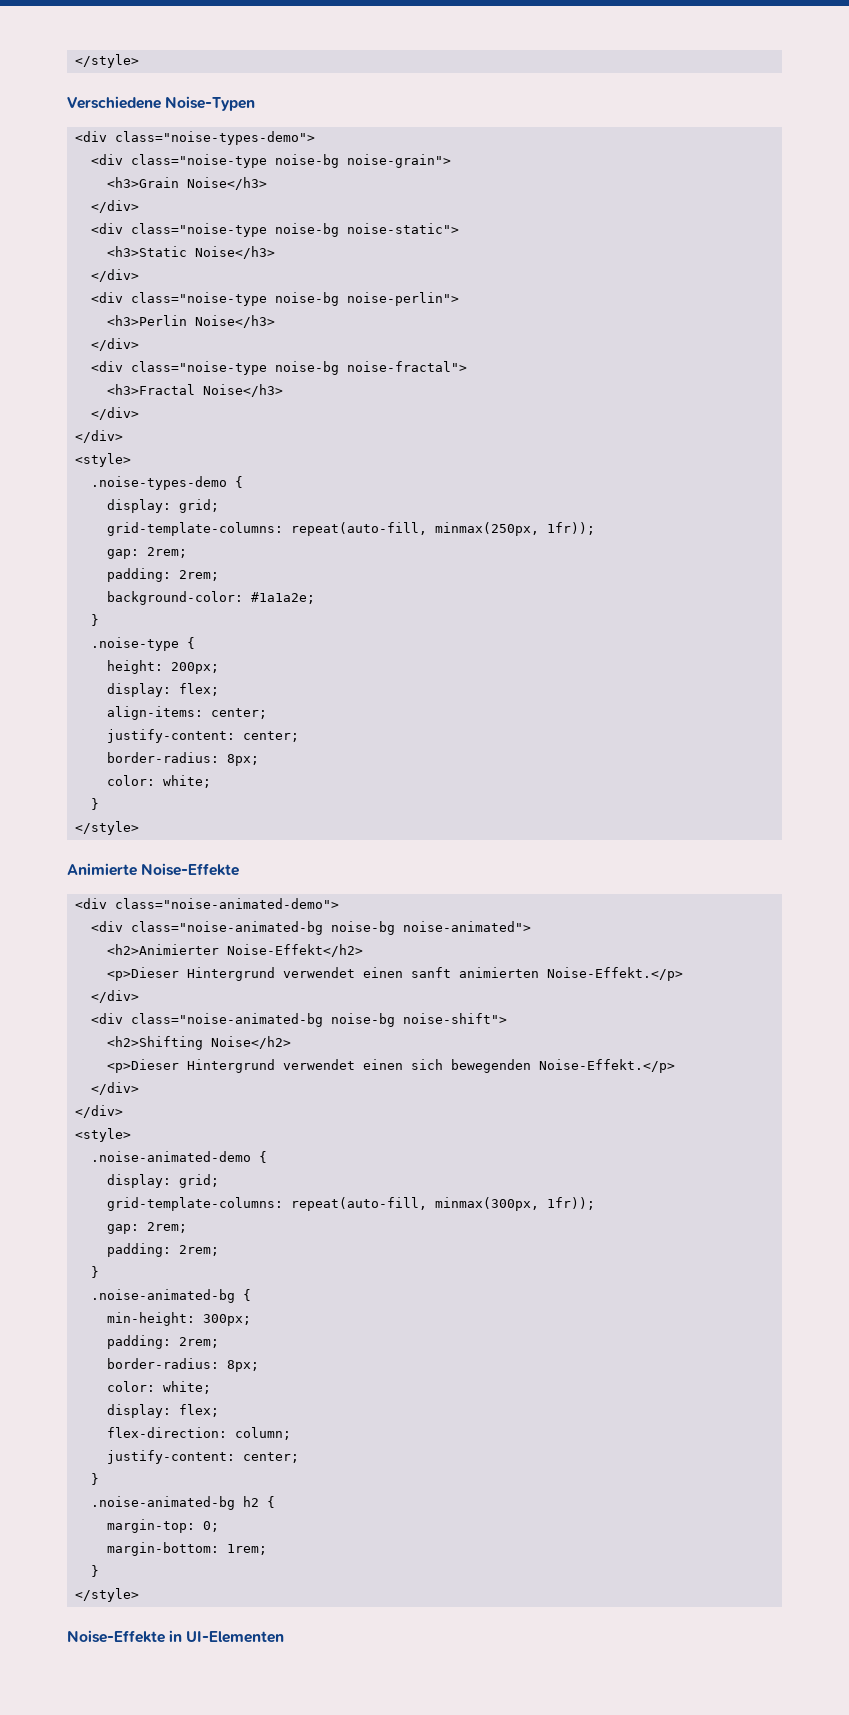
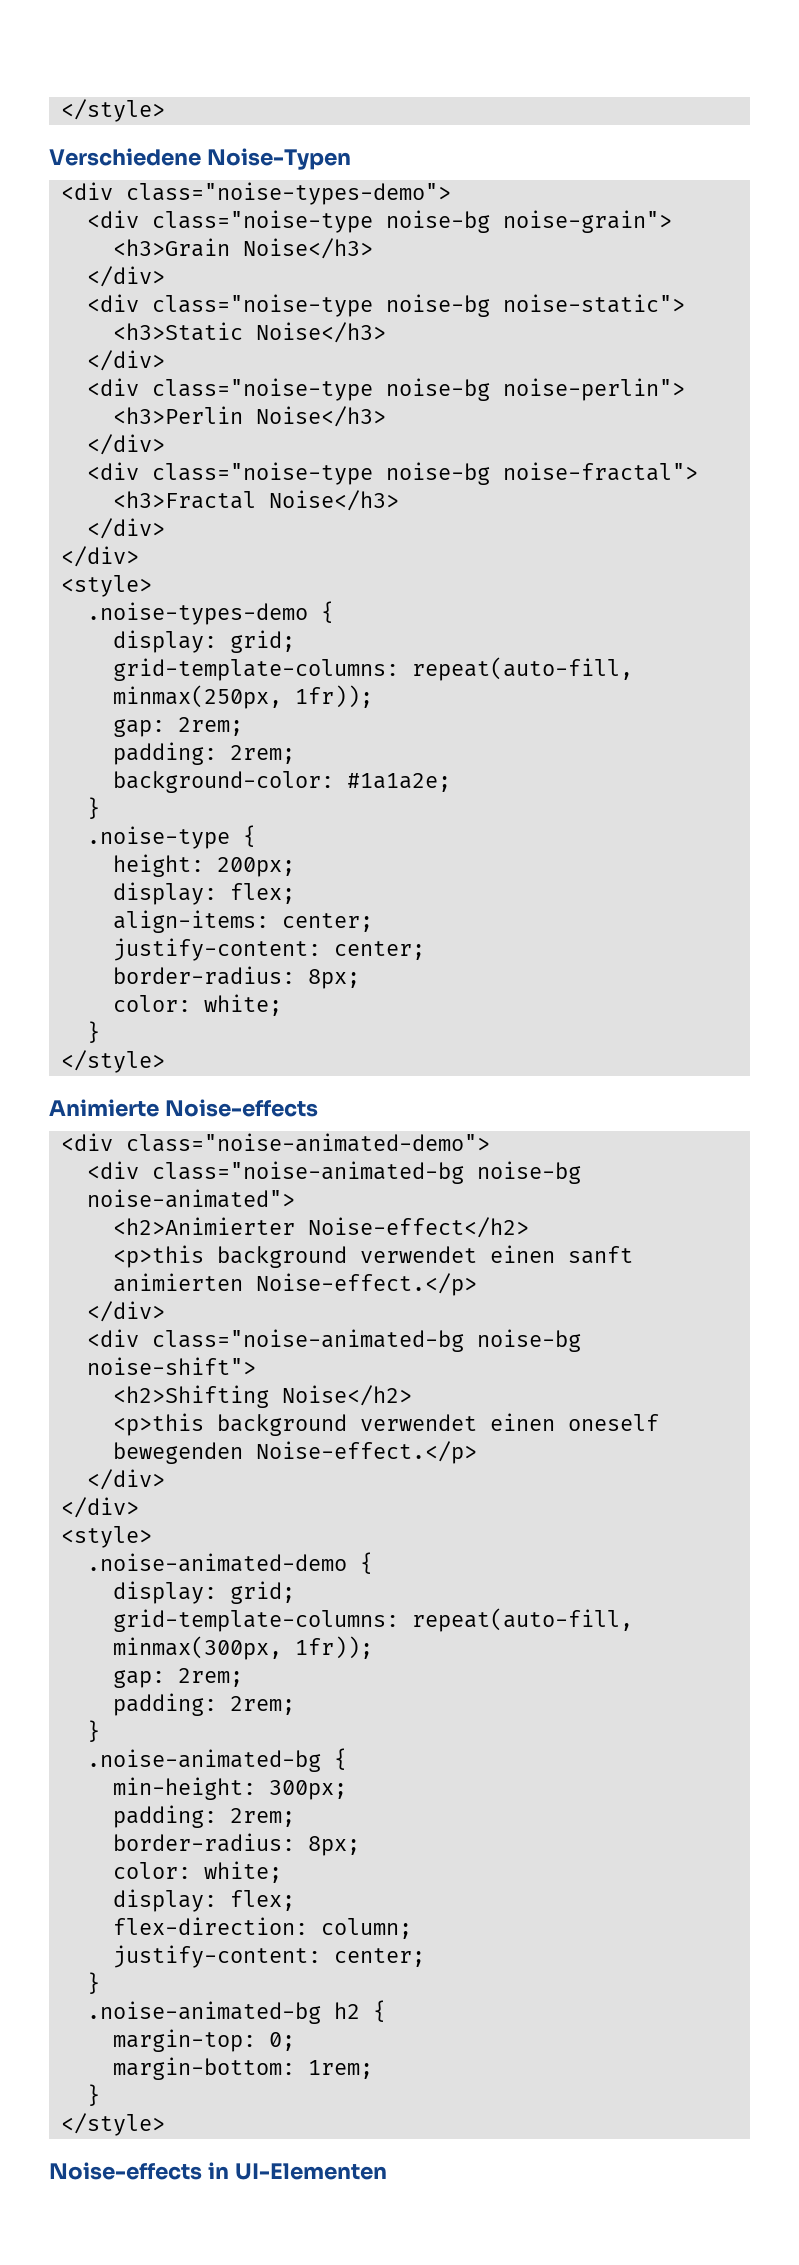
[141,863,240,876] Noise-Effekte -> [164,1099,318,1117] Noise-effects
[227,944,364,957] [107,967,276,981] Noise-Effekt</h2> // <p>Dieser Hintergrund -> [308,1217,530,1238] [113,1245,348,1268] Noise-effect</h2> // <p>this background
[547,967,684,981] Noise-Effekt.</p> -> [256,1273,478,1296] Noise-effect.</p>
[107,1059,676,1073] <p>Dieser Hintergrund verwendet einen sich bewegenden Noise-Effekt.</p> -> [113,1413,660,1436] [113,1441,478,1464] <p>this background verwendet einen oneself bewegenden Noise-effect.</p>
[67,1630,165,1643] Noise-Effekte -> [49,2162,202,2180] Noise-effects

